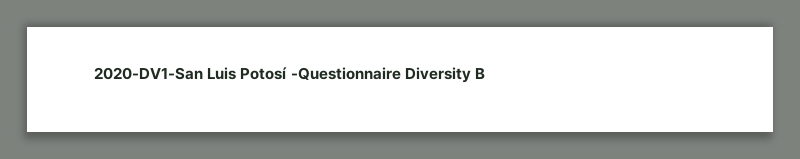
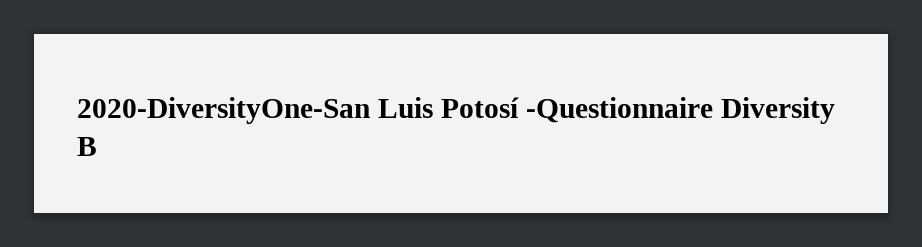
[94,67,203,80] 2020-DV1-San -> [77,97,370,124] 2020-DiversityOne-San

